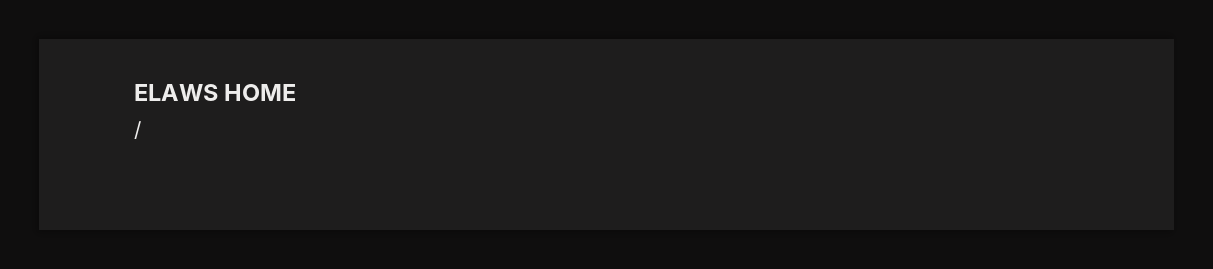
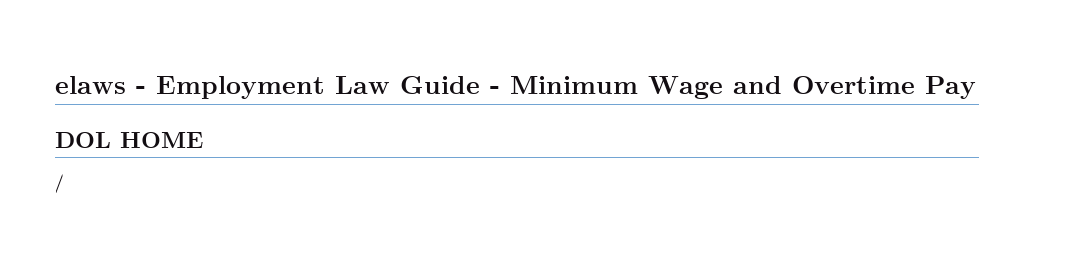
[134,84,218,101] ELAWS -> [55,76,976,99] [55,132,111,148] elaws - Employment Law Guide - Minimum Wage and Overtime Pay // DOL

